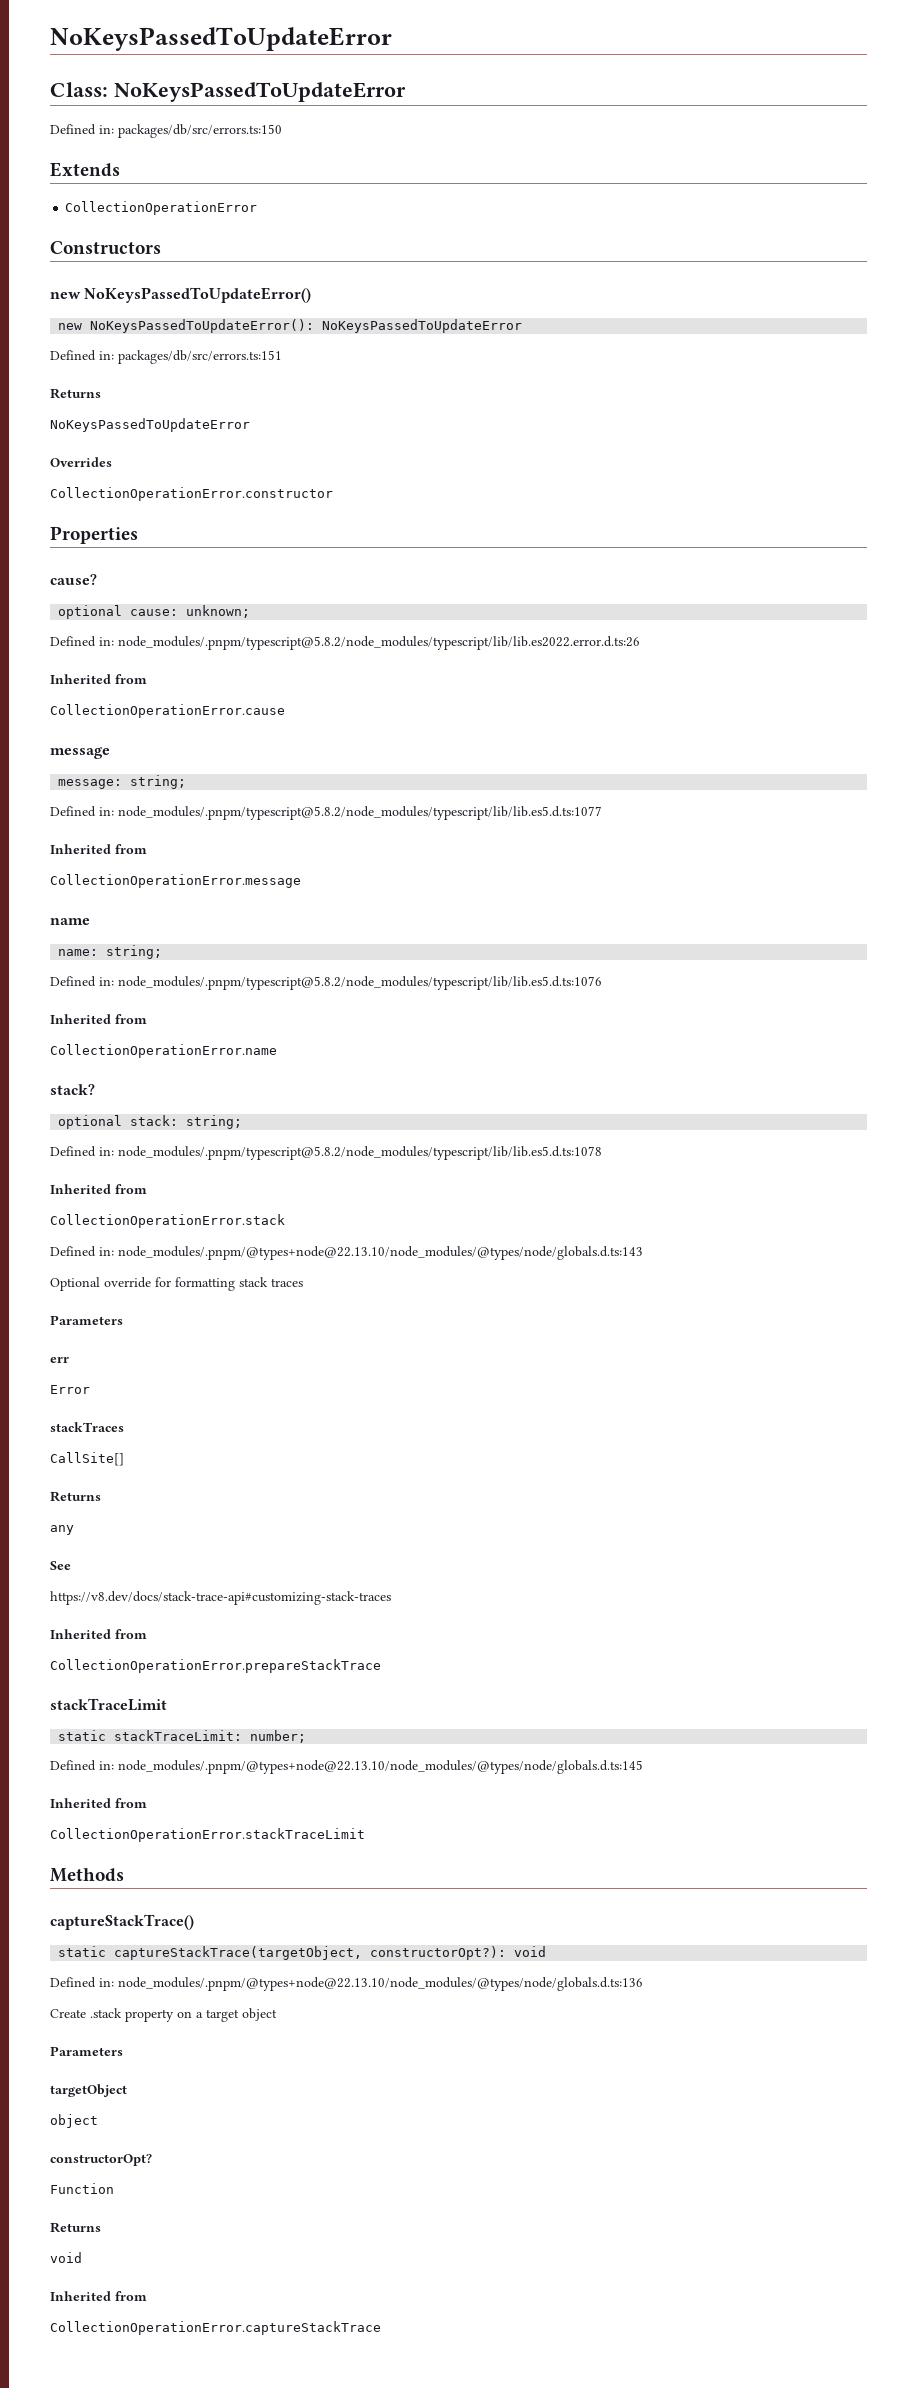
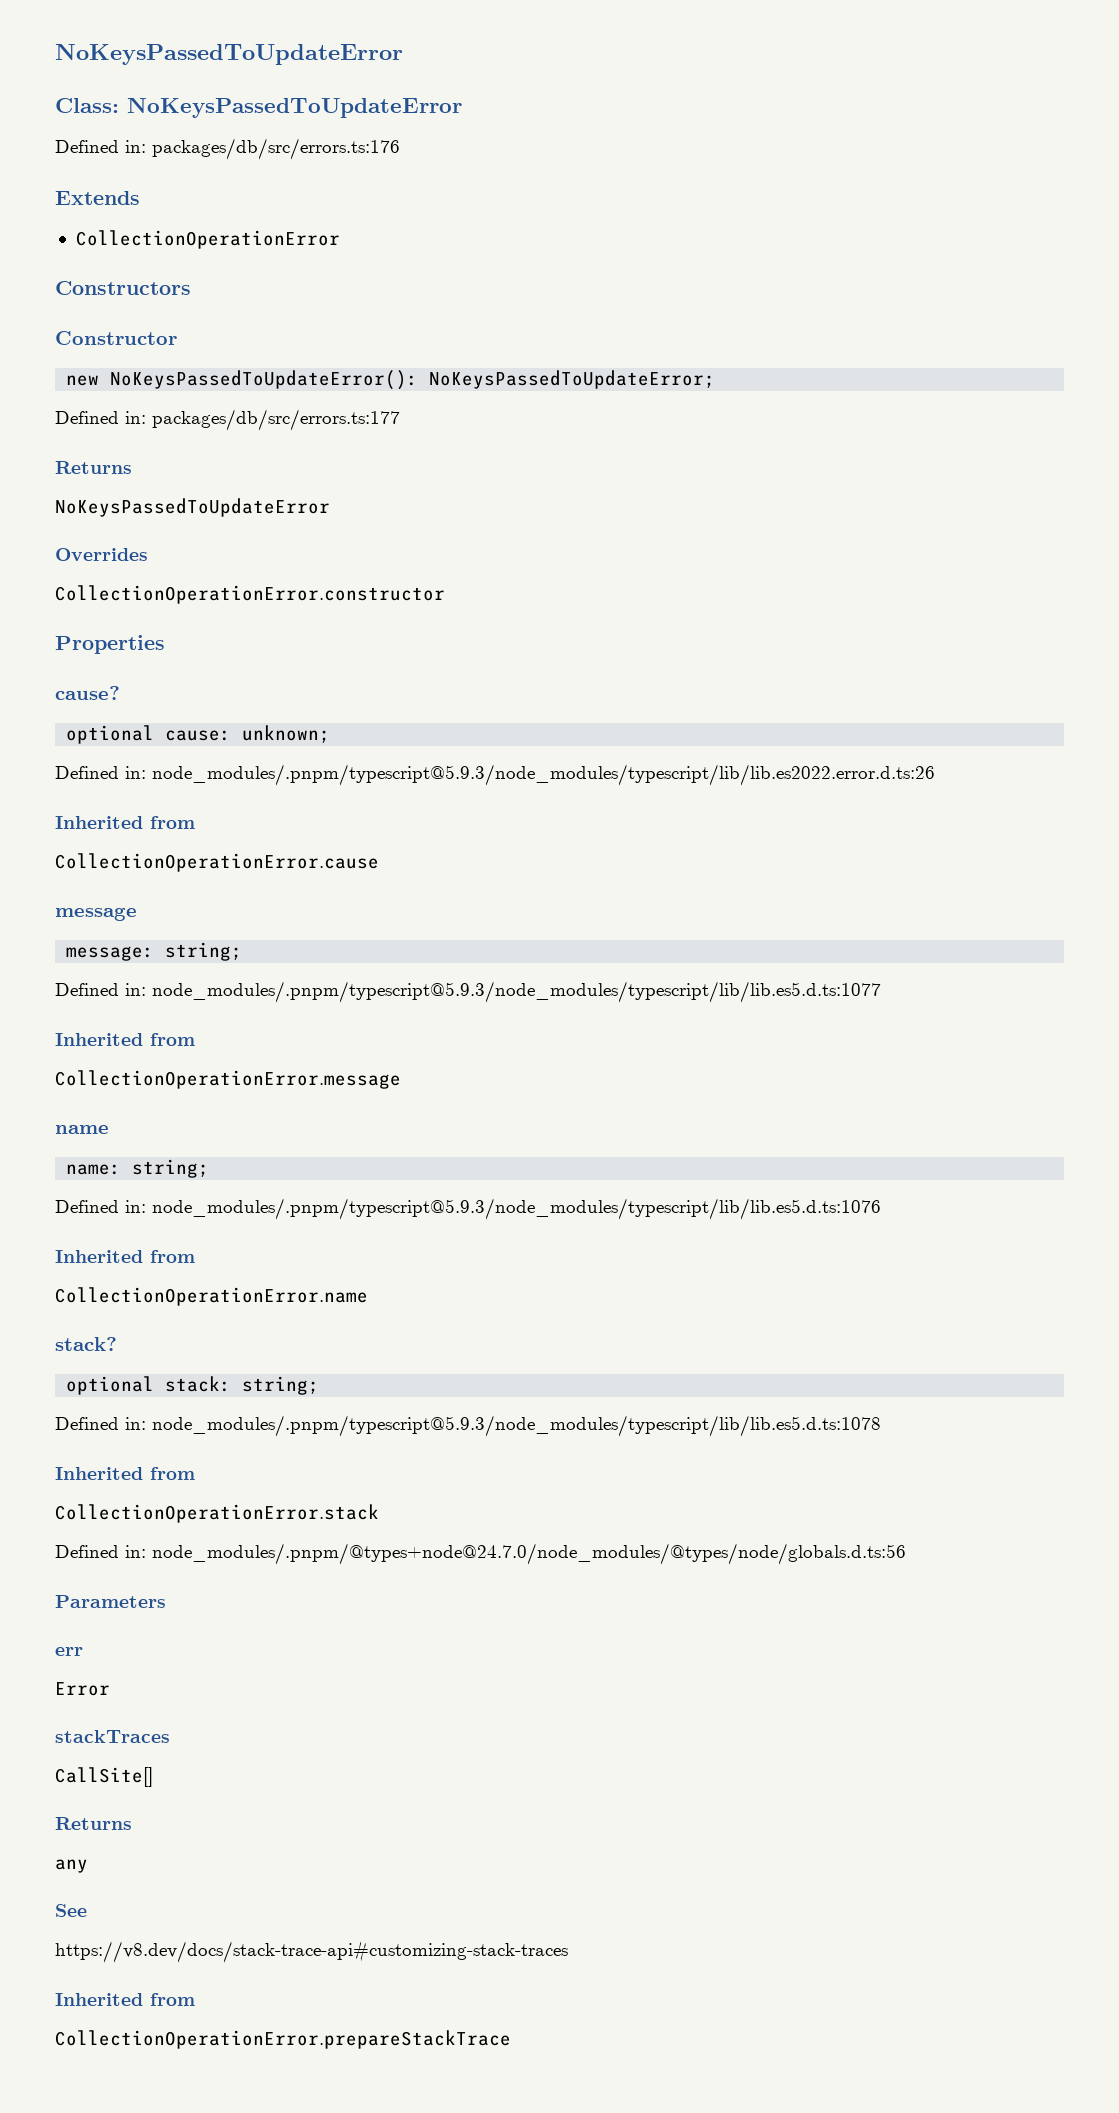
[118,124,282,138] packages/db/src/errors.ts:150 -> [152,138,400,160] packages/db/src/errors.ts:176
[50,287,312,303] new NoKeysPassedToUpdateError() -> [55,331,177,345] Constructor
[322,319,523,333] [50,350,282,364] NoKeysPassedToUpdateError // Defined in: packages/db/src/errors.ts:151 -> [429,370,716,389] [55,409,400,431] NoKeysPassedToUpdateError; // Defined in: packages/db/src/errors.ts:177
[118,636,640,650] node_modules/.pnpm/typescript@5.8.2/node_modules/typescript/lib/lib.es2022.error.d.ts:26 -> [152,764,935,786] node_modules/.pnpm/typescript@5.9.3/node_modules/typescript/lib/lib.es2022.error.d.ts:26
[118,806,602,820] node_modules/.pnpm/typescript@5.8.2/node_modules/typescript/lib/lib.es5.d.ts:1077 -> [152,981,881,1003] node_modules/.pnpm/typescript@5.9.3/node_modules/typescript/lib/lib.es5.d.ts:1077
[118,976,602,990] node_modules/.pnpm/typescript@5.8.2/node_modules/typescript/lib/lib.es5.d.ts:1076 -> [152,1198,881,1220] node_modules/.pnpm/typescript@5.9.3/node_modules/typescript/lib/lib.es5.d.ts:1076
[118,1146,602,1160] node_modules/.pnpm/typescript@5.8.2/node_modules/typescript/lib/lib.es5.d.ts:1078 -> [152,1415,881,1437] node_modules/.pnpm/typescript@5.9.3/node_modules/typescript/lib/lib.es5.d.ts:1078
[118,1246,643,1260] [50,1277,303,1291] node_modules/.pnpm/@types+node@22.13.10/node_modules/@types/node/globals.d.ts:143 // Optional override for formatting stack traces -> [152,1543,906,1565] node_modules/.pnpm/@types+node@24.7.0/node_modules/@types/node/globals.d.ts:56
[50,1698,167,1711] [58,1730,307,1743] [50,1760,643,1774] [50,1798,147,1808] [50,1828,365,1842] [50,1868,124,1882] [50,1914,194,1930] [58,1946,547,1960] [50,1977,643,1991] [50,2008,277,2022] [50,2046,123,2056] [50,2084,127,2097] [50,2114,98,2128] [50,2154,152,2166] [50,2183,114,2194] [50,2222,101,2233] [50,2252,82,2263] [50,2291,147,2301] [50,2321,381,2335] // stackTraceLimit // static stackTraceLimit: number; // Defined in: node_modules/.pnpm/@types+node@22.13.10/node_modules/@types/node/globals.d.ts:145 // Inherited from // CollectionOperationError.stackTraceLimit // Methods // captureStackTrace() // static captureStackTrace(targetObject, constructorOpt?): void // Defined in: node_modules/.pnpm/@types+node@22.13.10/node_modules/@types/node/globals.d.ts:136 // Create .stack property on a target object // Parameters // targetObject // object // constructorOpt? // Function // Returns // void // Inherited from // CollectionOperationError.captureStackTrace -> (511, 2039) none

